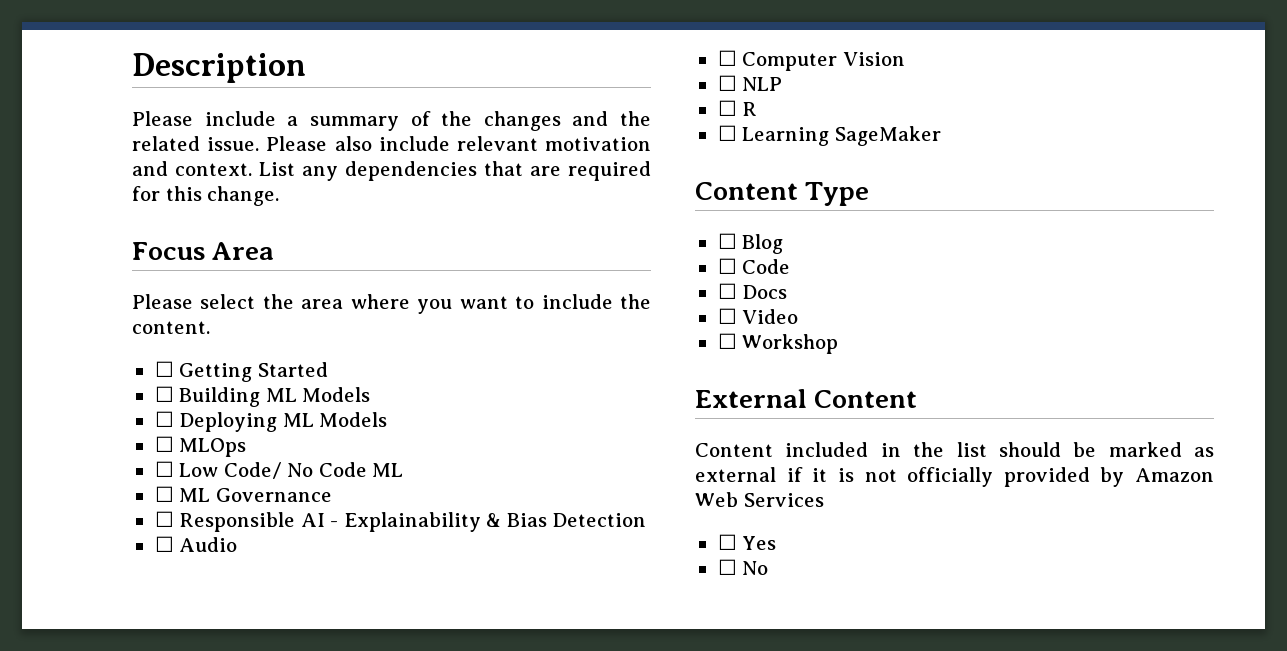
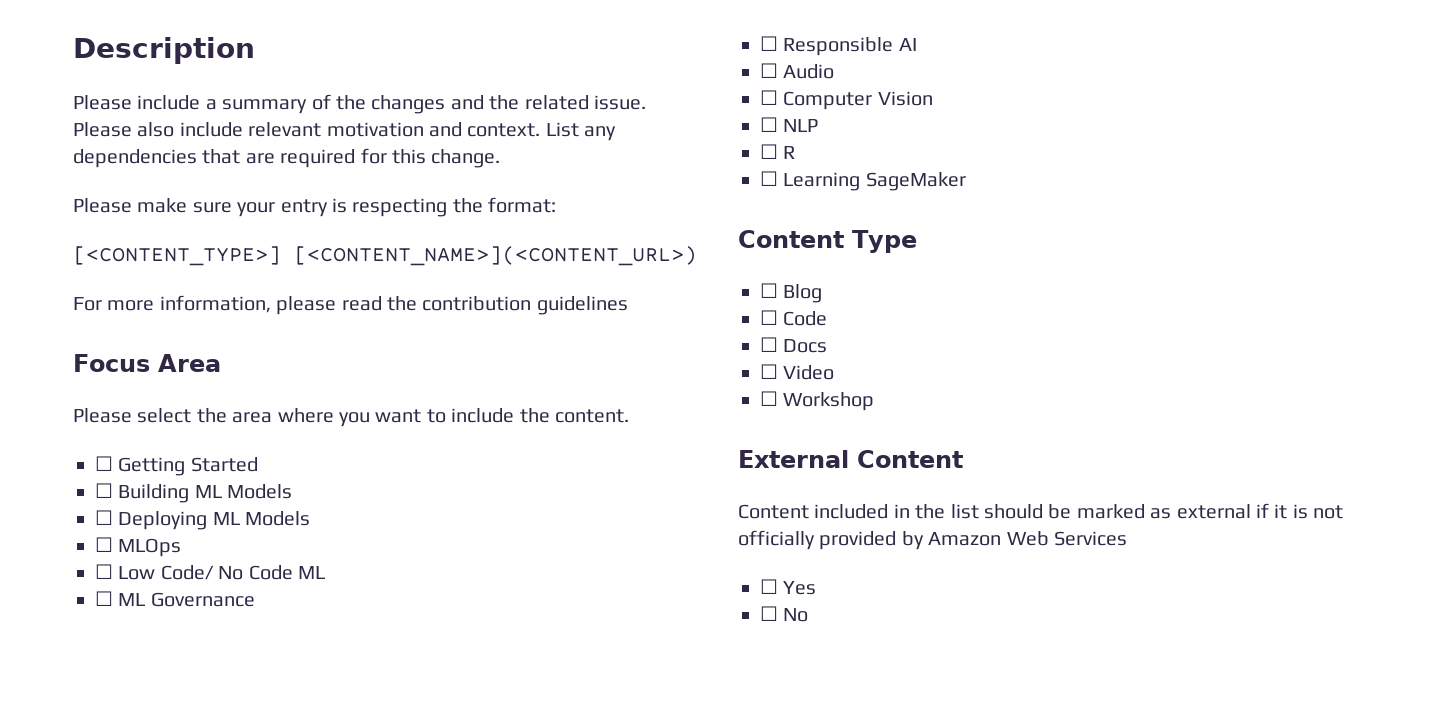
(280, 196) none -> [73,197,557,217] [73,246,697,266] [73,295,628,315] // Please make sure your entry is respecting the format: // [<CONTENT_TYPE>] [<CONTENT_NAME>](<CONTENT_URL>) // For more information, please read the contribution guidelines
[330,512,647,532] - Explainability & Bias Detection -> (917, 44) none

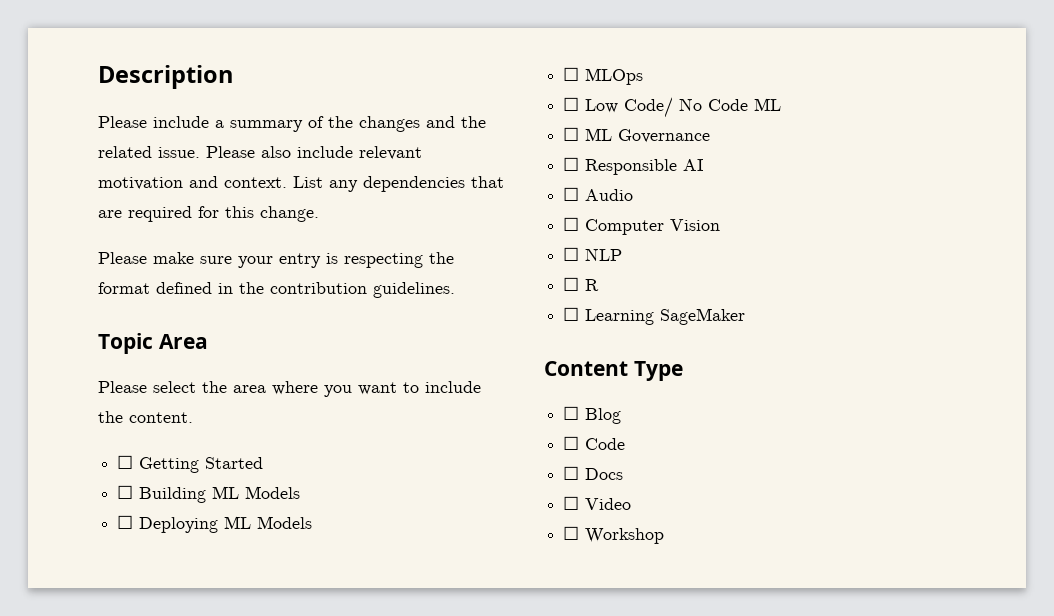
[488,197,557,213] [73,246,697,266] [73,295,628,315] [73,354,150,372] format: // [<CONTENT_TYPE>] [<CONTENT_NAME>](<CONTENT_URL>) // For more information, please read the contribution guidelines // Focus -> [98,282,455,298] [98,333,153,354] format defined in the contribution guidelines. // Topic
[738,450,963,468] [738,503,1344,519] [738,530,1127,550] [760,579,817,595] [760,606,809,622] // External Content // Content included in the list should be marked as external if it is not officially provided by Amazon Web Services // ☐ Yes // ☐ No -> (665, 536) none

